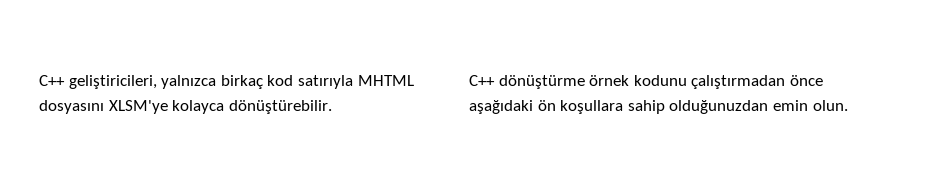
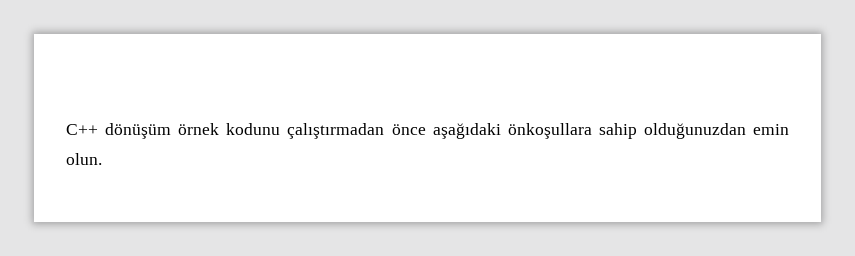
[39,75,414,89] [39,100,332,114] [469,75,585,89] C++ geliştiricileri, yalnızca birkaç kod satırıyla MHTML dosyasını XLSM'ye kolayca dönüştürebilir. // C++ dönüştürme -> [66,123,172,139] C++ dönüşüm
[537,100,624,114] ön koşullara -> [507,123,592,139] önkoşullara

